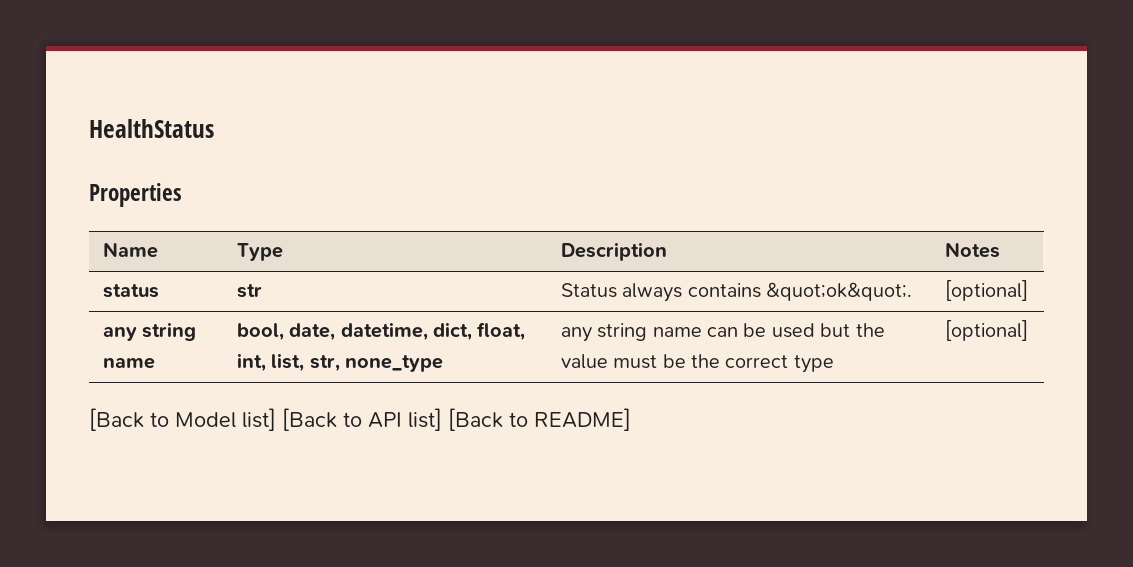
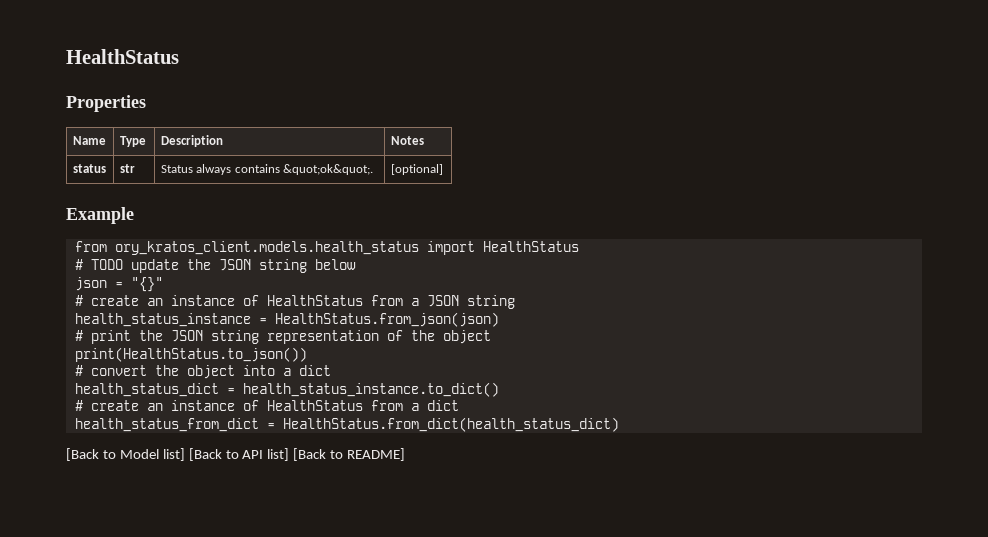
[102,322,197,341] [102,357,155,369] [236,322,526,341] [236,353,443,372] [560,323,885,342] [560,354,834,373] [944,320,1028,341] // any string name | bool, date, datetime, dict, float, int, list, str, none_type | any string name can be used but the value must be the correct type | [optional] -> [66,207,134,224] [74,241,579,255] [74,259,356,273] [74,277,163,292] [74,295,515,309] [74,312,499,327] [74,330,491,344] [74,347,307,362] [74,365,331,379] [74,382,499,397] [74,400,459,411] [74,417,619,432] // Example // from ory_kratos_client.models.health_status import HealthStatus // # TODO update the JSON string below // json = "{}" // # create an instance of HealthStatus from a JSON string // health_status_instance = HealthStatus.from_json(json) // # print the JSON string representation of the object // print(HealthStatus.to_json()) // # convert the object into a dict // health_status_dict = health_status_instance.to_dict() // # create an instance of HealthStatus from a dict // health_status_from_dict = HealthStatus.from_dict(health_status_dict)

